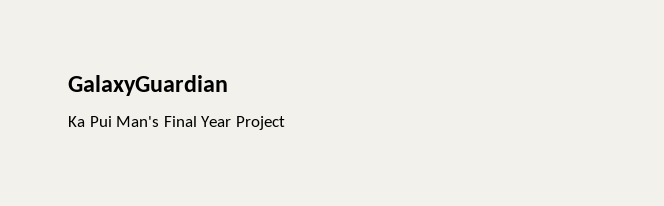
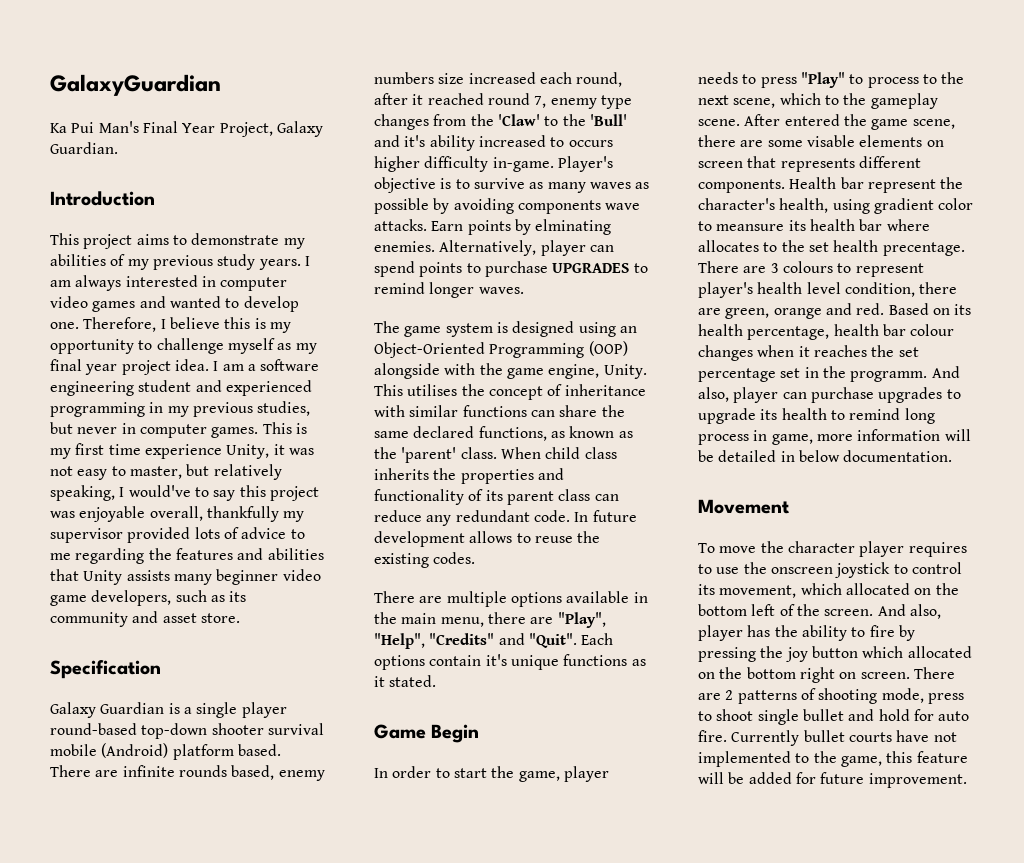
[235,116,285,130] Project -> [219,121,323,137] [50,142,118,154] [50,191,155,206] [50,233,305,249] [50,254,310,270] [50,275,288,291] [50,296,299,312] [50,317,291,333] [50,338,317,354] [50,359,320,375] [50,380,312,396] [50,401,311,417] [50,422,307,438] [50,443,314,459] [50,464,282,480] [50,485,319,501] [50,506,305,522] [50,527,305,543] [50,548,324,564] [50,569,321,585] [50,590,247,606] [50,611,240,627] [50,660,161,679] [50,702,287,718] [50,723,324,739] [50,743,281,760] [50,765,325,781] [374,72,623,87] [374,93,632,109] [374,114,627,130] [374,135,613,151] [374,156,613,172] [374,177,650,193] [374,198,641,214] [374,219,612,235] [374,240,614,256] [374,261,648,277] [374,282,524,298] [374,321,637,337] [374,341,628,358] [374,363,647,379] [374,384,646,400] [374,405,625,417] [374,426,633,441] [374,447,617,463] [374,468,564,484] [374,489,619,505] [374,510,637,526] [374,531,601,547] [374,552,476,568] [374,591,648,607] [374,612,606,628] [374,633,614,649] [374,654,646,670] [374,675,437,687] [374,724,480,743] [374,766,609,782] [698,72,965,88] [698,93,938,109] [698,114,955,130] [698,135,944,147] [698,156,921,172] [698,177,964,193] [698,198,974,214] [698,219,930,231] [698,240,965,256] [698,261,924,277] [698,282,958,298] [698,303,972,319] [698,324,955,340] [698,345,919,361] [698,366,960,382] [698,387,961,403] [698,408,935,424] [698,429,971,445] [698,450,953,462] [698,499,789,514] [698,541,967,557] [698,562,962,578] [698,583,959,598] [698,604,941,619] [698,625,915,641] [698,646,972,662] [698,667,955,683] [698,688,964,704] [698,709,970,725] [698,730,957,746] [698,751,968,767] [698,772,967,788] Project, Galaxy Guardian. // Introduction // This project aims to demonstrate my abilities of my previous study years. I am always interested in computer video games and wanted to develop one. Therefore, I believe this is my opportunity to challenge myself as my final year project idea. I am a software engineering student and experienced programming in my previous studies, but never in computer games. This is my first time experience Unity, it was not easy to master, but relatively speaking, I would've to say this project was enjoyable overall, thankfully my supervisor provided lots of advice to me regarding the features and abilities that Unity assists many beginner video game developers, such as its community and asset store. // Specification // Galaxy Guardian is a single player round-based top-down shooter survival mobile (Android) platform based. There are infinite rounds based, enemy numbers size increased each round, after it reached round 7, enemy type changes from the 'Claw' to the 'Bull' and it's ability increased to occurs higher difficulty in-game. Player's objective is to survive as many waves as possible by avoiding components wave attacks. Earn points by elminating enemies. Alternatively, player can spend points to purchase UPGRADES to remind longer waves. // The game system is designed using an Object-Oriented Programming (OOP) alongside with the game engine, Unity. This utilises the concept of inheritance with similar functions can share the same declared functions, as known as the 'parent' class. When child class inherits the properties and functionality of its parent class can reduce any redundant code. In future development allows to reuse the existing codes. // There are multiple options available in the main menu, there are "Play", "Help", "Credits" and "Quit". Each options contain it's unique functions as it stated. // Game Begin // In order to start the game, player needs to press "Play" to process to the next scene, which to the gameplay scene. After entered the game scene, there are some visable elements on screen that represents different components. Health bar represent the character's health, using gradient color to meansure its health bar where allocates to the set health precentage. There are 3 colours to represent player's health level condition, there are green, orange and red. Based on its health percentage, health bar colour changes when it reaches the set percentage set in the programm. And also, player can purchase upgrades to upgrade its health to remind long process in game, more information will be detailed in below documentation. // Movement // To move the character player requires to use the onscreen joystick to control its movement, which allocated on the bottom left of the screen. And also, player has the ability to fire by pressing the joy button which allocated on the bottom right on screen. There are 2 patterns of shooting mode, press to shoot single bullet and hold for auto fire. Currently bullet courts have not implemented to the game, this feature will be added for future improvement.

